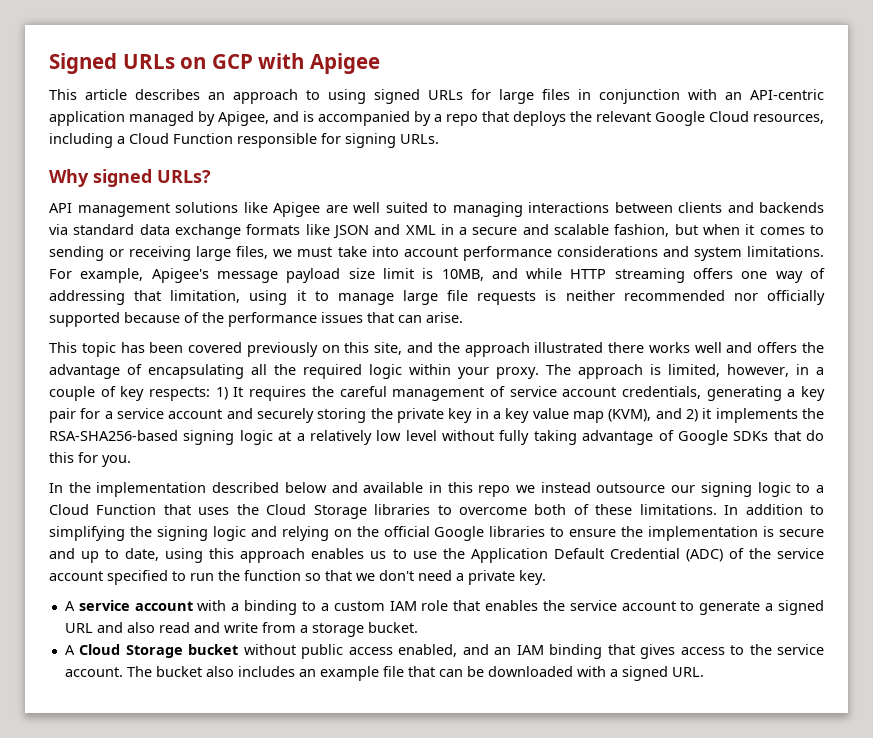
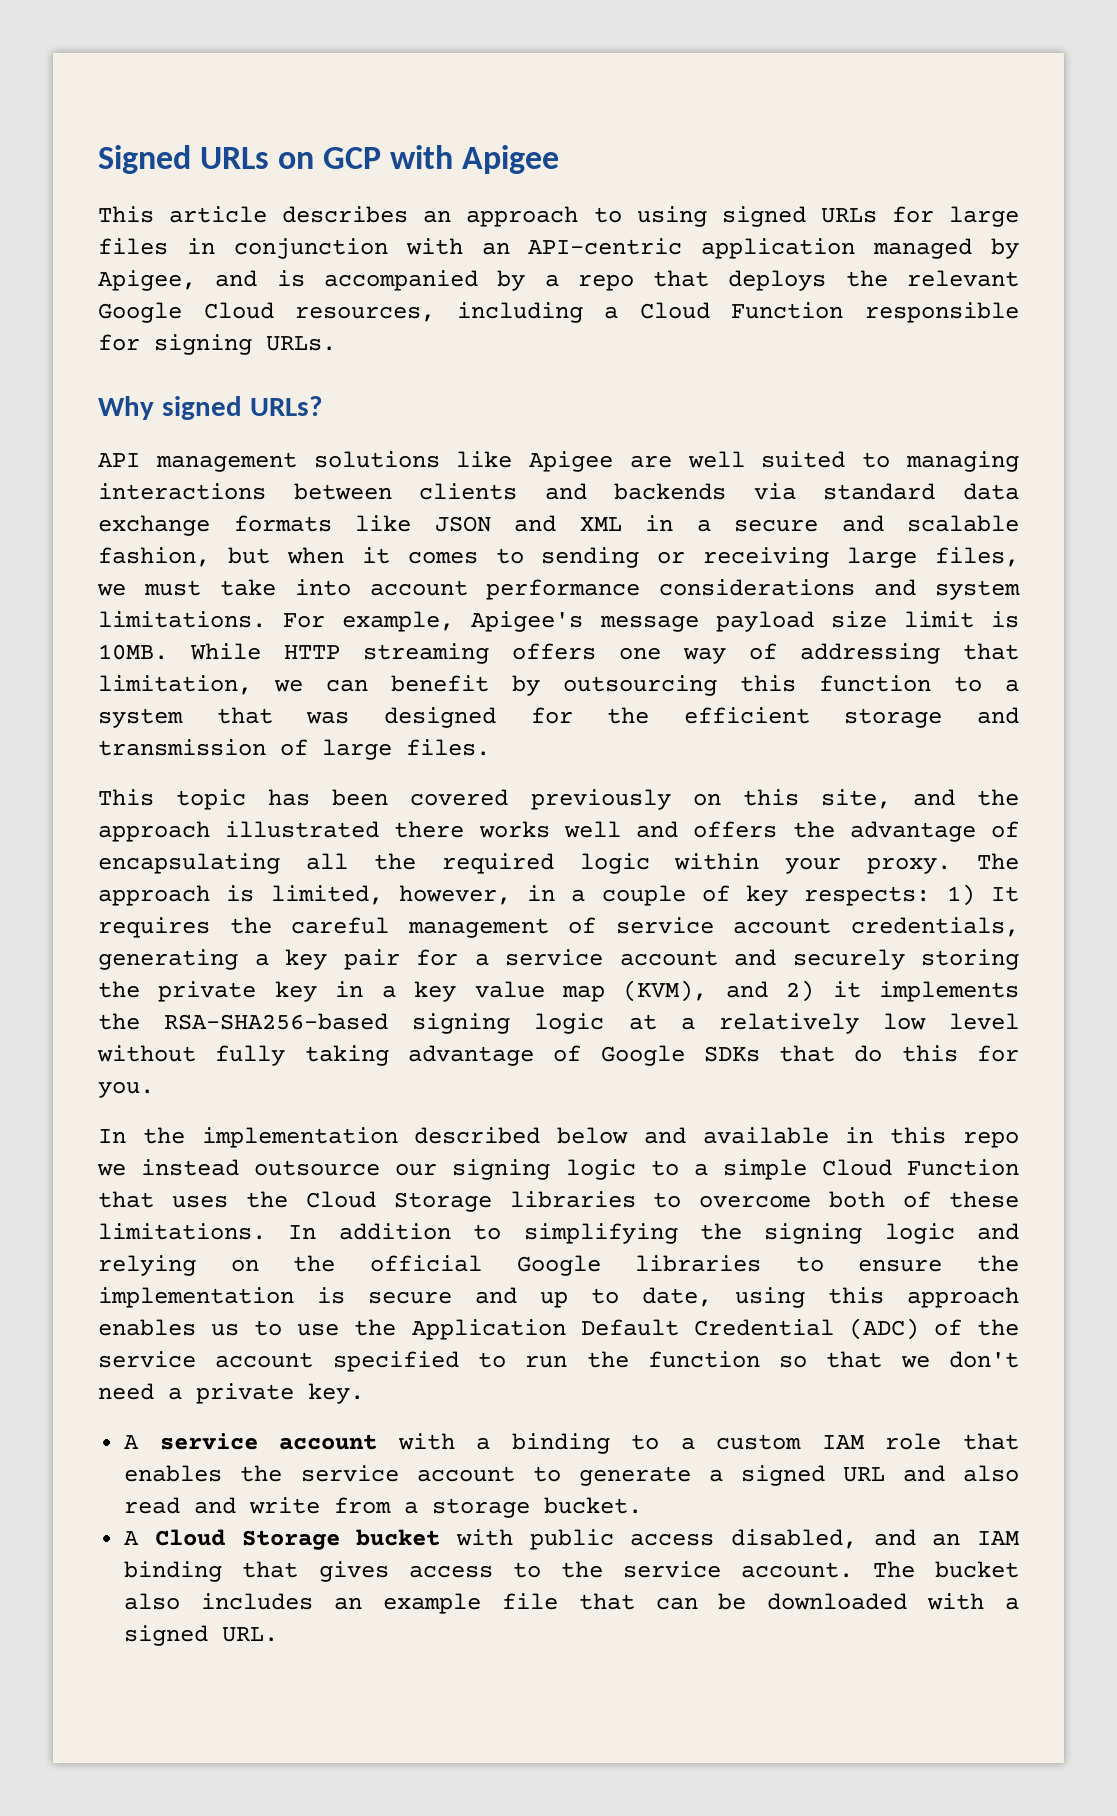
[441,268,563,281] 10MB, and while -> [98,643,261,660] 10MB. While
[249,290,825,305] [49,312,463,327] using it to manage large file requests is neither recommended nor officially supported because of the performance issues that can arise. -> [274,675,1019,696] [98,707,1019,728] [98,739,490,760] we can benefit by outsourcing this function to a system that was designed for the efficient storage and transmission of large files.
(825, 489) none -> [722,1159,807,1180] simple
[243,644,296,655] without -> [456,1529,514,1546] with
[398,644,458,657] enabled, -> [731,1529,858,1549] disabled,

